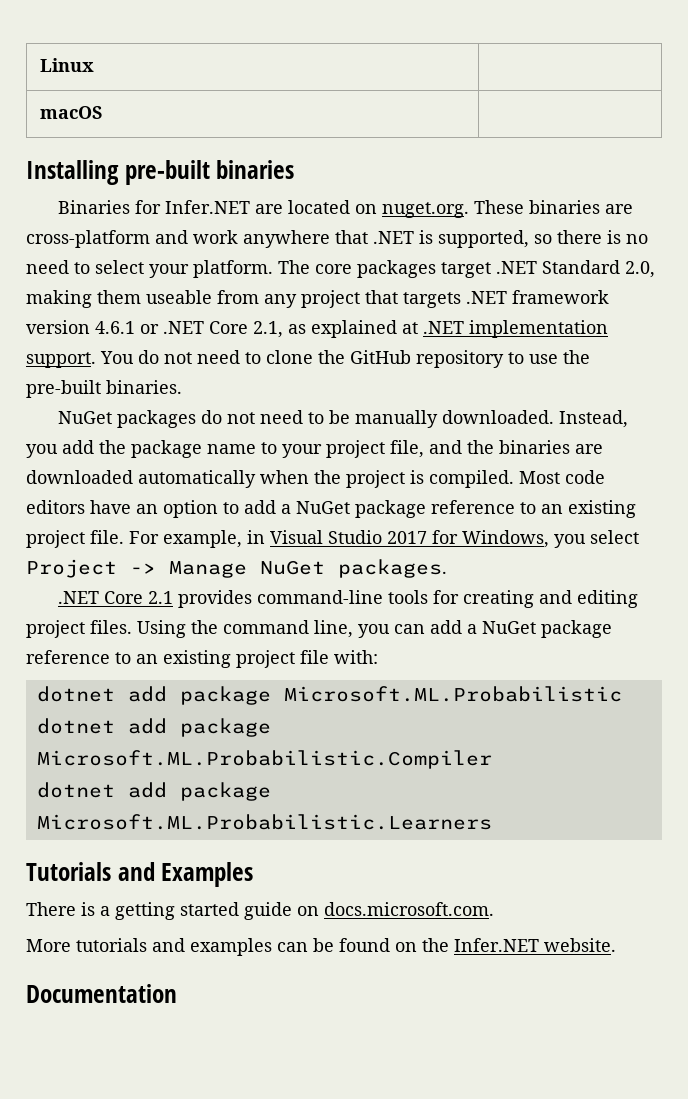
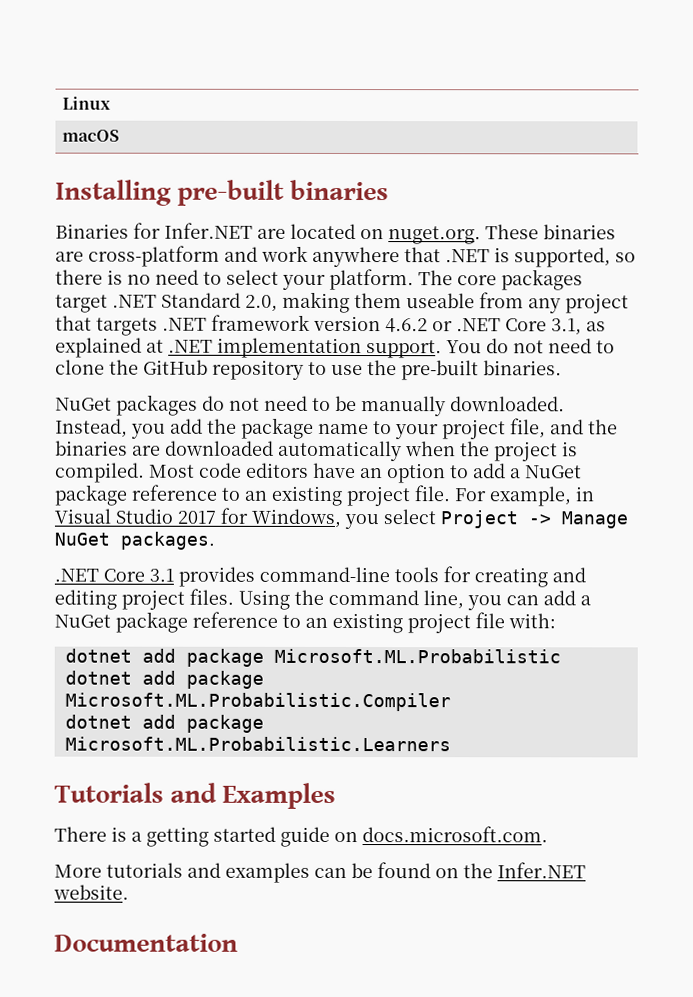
[95,321,135,334] 4.6.1 -> [385,318,428,333] 4.6.2
[253,321,283,338] 2.1, -> [551,318,582,336] 3.1,
[148,591,174,604] 2.1 -> [149,568,174,582] 3.1

